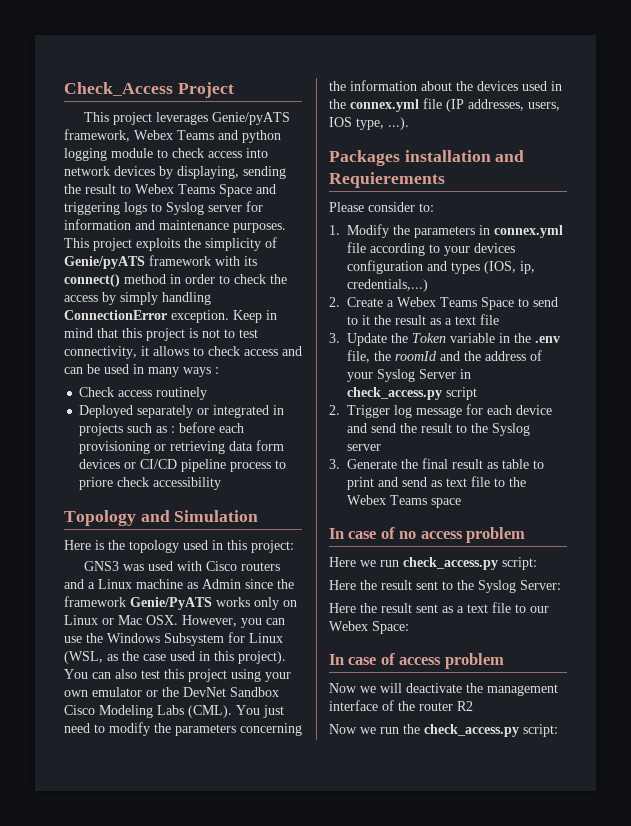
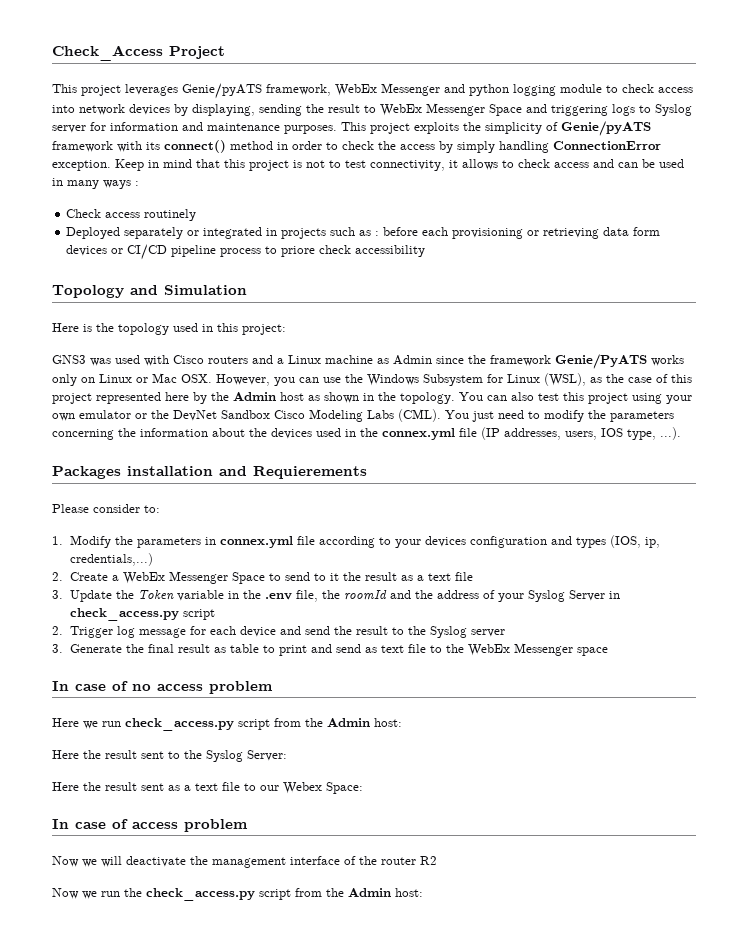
[134,130,214,140] Webex Teams -> [335,83,440,96] WebEx Messenger
[135,184,215,194] Webex Teams -> [380,103,485,116] WebEx Messenger
[64,651,103,664] (WSL, -> [544,373,586,386] (WSL),
[170,651,286,664] used in this project). -> [656,374,692,383] [52,392,455,404] of this project represented here by the Admin host as shown in the topology.
[397,297,477,307] Webex Teams -> [122,571,228,584] WebEx Messenger
[347,495,427,505] Webex Teams -> [467,643,573,656] WebEx Messenger
[502,557,537,570] script: -> [238,718,402,730] script from the Admin host:
[523,724,558,737] script: -> [259,888,423,900] script from the Admin host:

